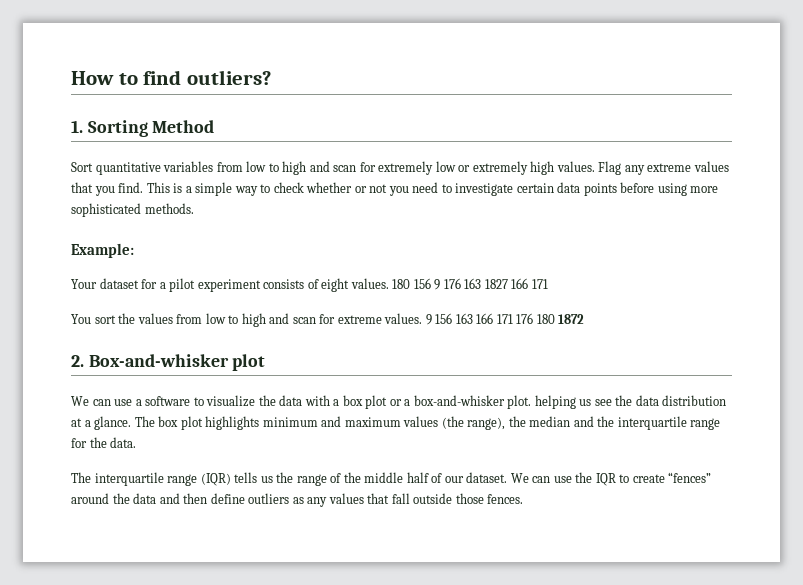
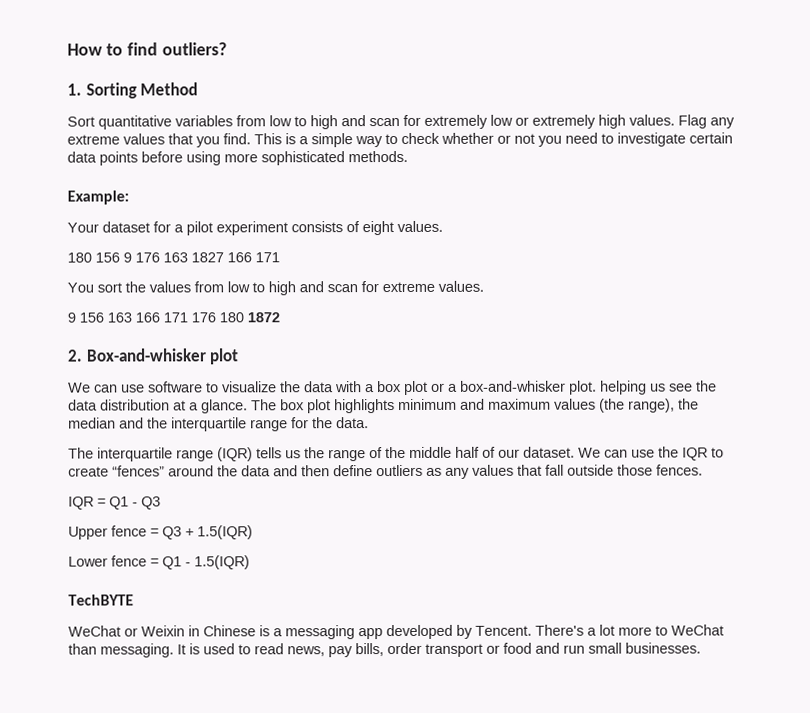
(389, 283) none -> (443, 226) //
(423, 318) none -> (484, 286) //
[135,399,142,406] a -> (145, 388) none
(524, 499) none -> [68,496,161,510] [68,525,253,540] [68,555,250,570] [68,594,134,606] [68,624,724,640] [68,642,701,658] // IQR = Q1 - Q3 // Upper fence = Q3 + 1.5(IQR) // Lower fence = Q1 - 1.5(IQR) // TechBYTE // WeChat or Weixin in Chinese is a messaging app developed by Tencent. There's a lot more to WeChat than messaging. It is used to read news, pay bills, order transport or food and run small businesses.

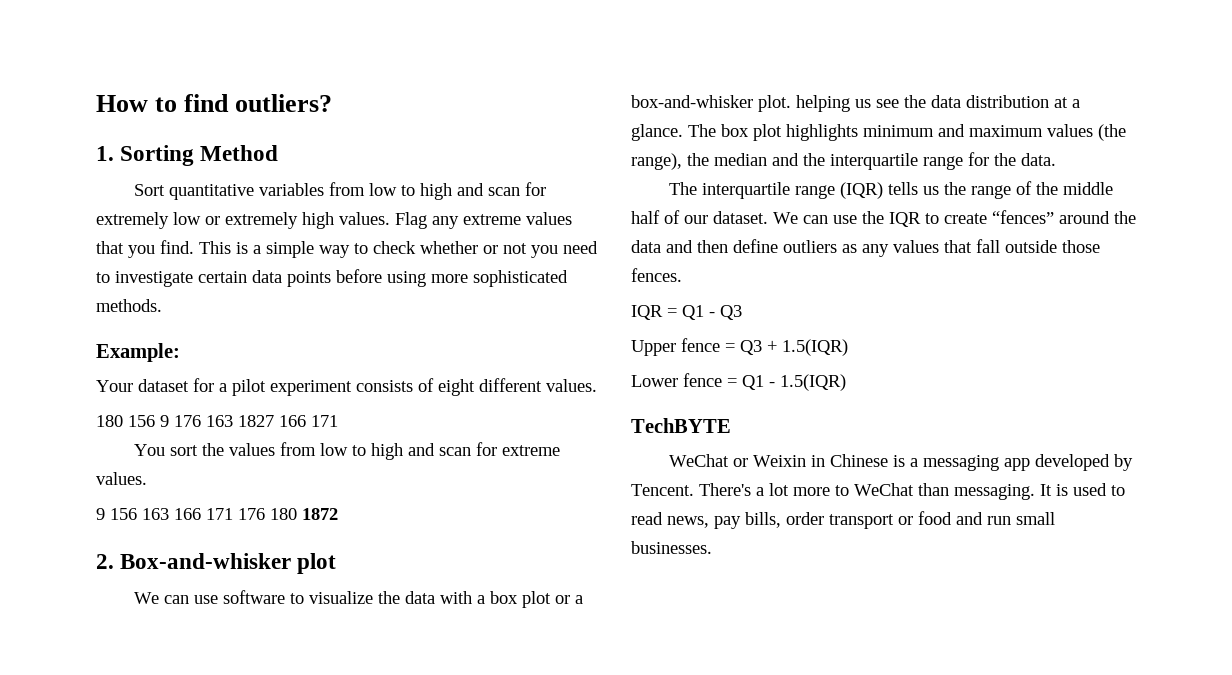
(394, 228) none -> [479,378,542,392] different

